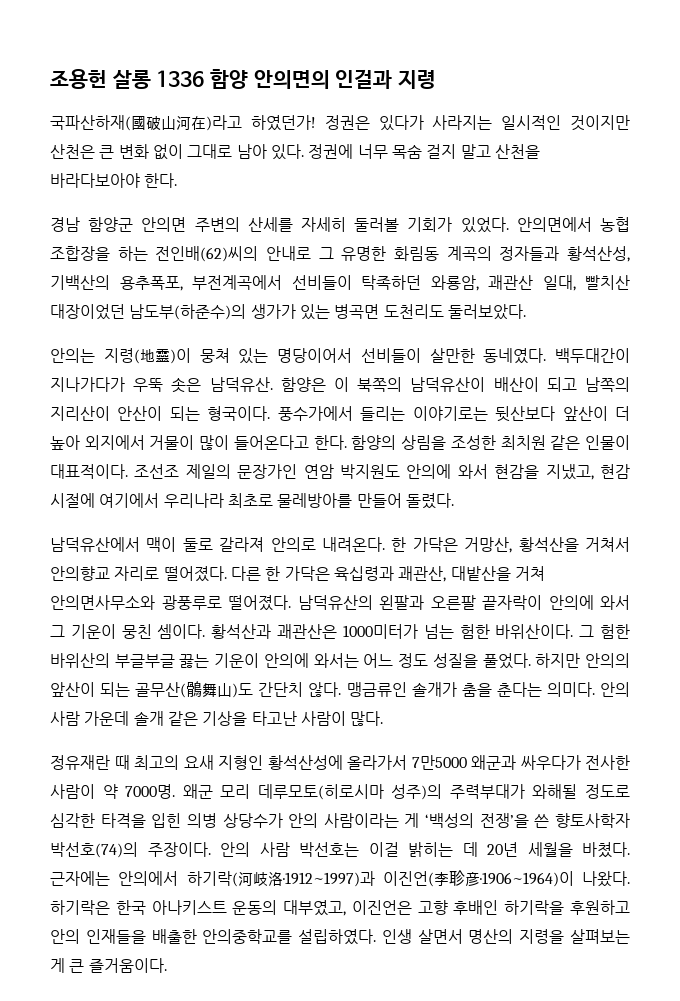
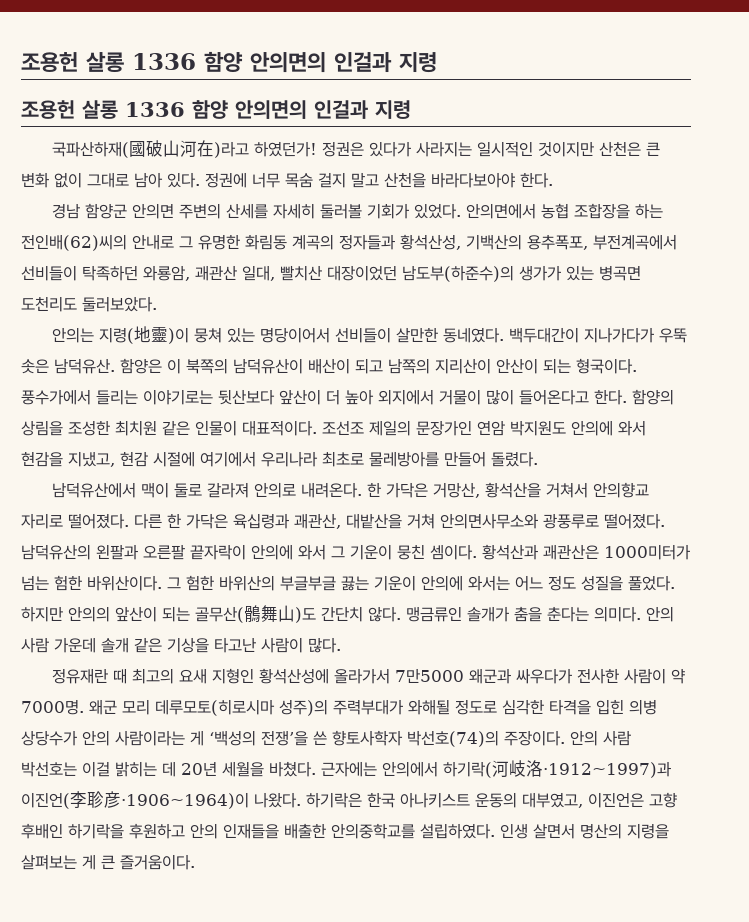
[50,69,437,89] 조용헌 살롱 1336 함양 안의면의 인걸과 지령 -> [21,51,437,73] [21,100,411,119] 조용헌 살롱 1336 함양 안의면의 인걸과 지령 // 조용헌 살롱 1336 함양 안의면의 인걸과 지령

